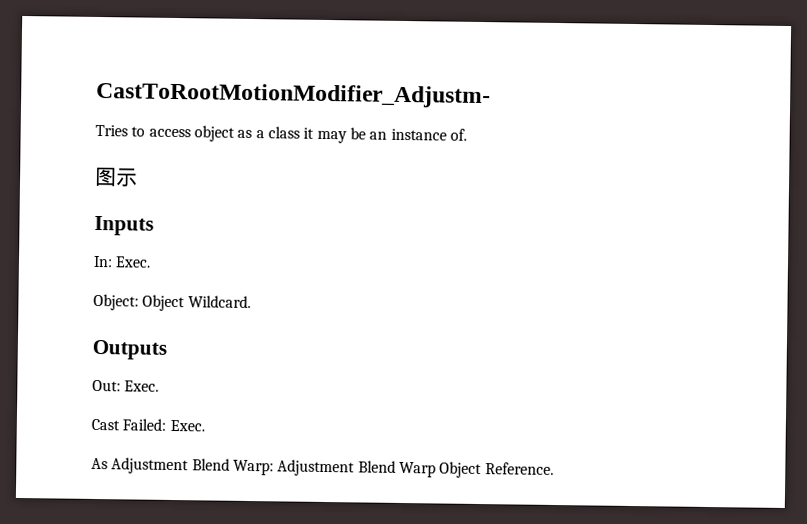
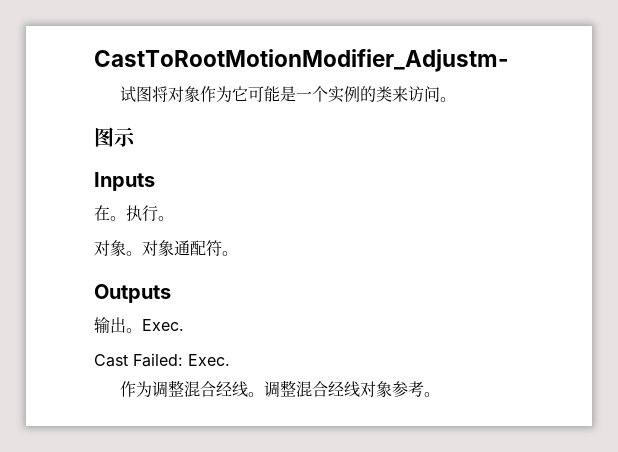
[95,124,467,144] [94,166,138,187] [94,215,154,236] [93,255,152,268] [93,293,251,312] Tries to access object as a class it may be an instance of. // 图示 // Inputs // In: Exec. // Object: Object Wildcard. -> [119,86,456,103] [94,127,136,147] [94,172,155,191] [94,205,174,222] [94,240,238,256] 试图将对象作为它可能是一个实例的类来访问。 // 图示 // Inputs // 在。执行。 // 对象。对象通配符。
[92,379,121,392] Out: -> [94,317,142,333] 输出。
[91,457,554,479] As Adjustment Blend Warp: Adjustment Blend Warp Object Reference. -> [119,380,440,398] 作为调整混合经线。调整混合经线对象参考。

